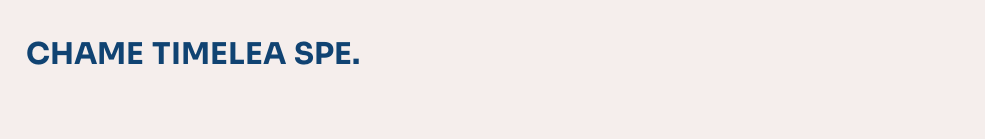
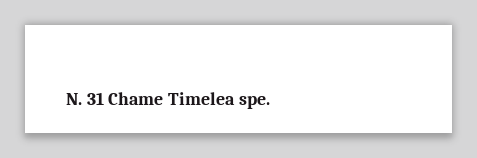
[26,41,361,65] CHAME TIMELEA SPE. -> [66,92,270,109] N. 31 Chame Timelea spe.

